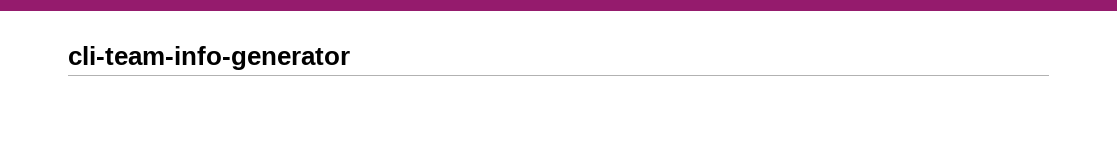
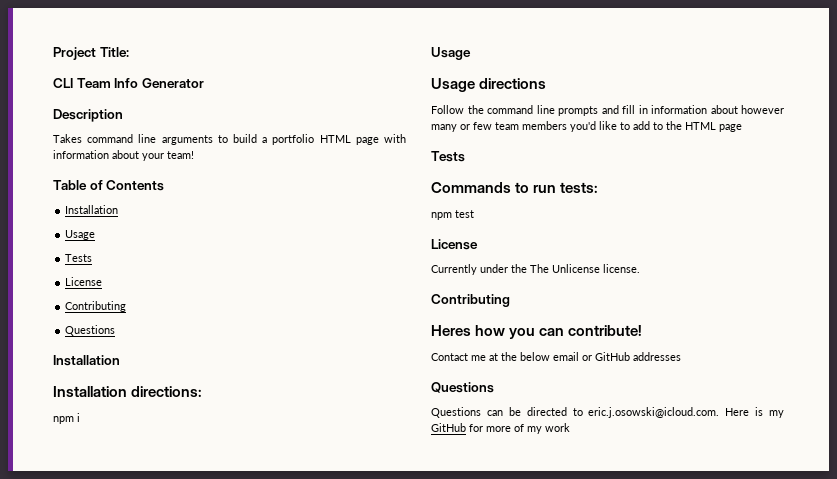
[68,46,350,70] cli-team-info-generator -> [53,47,129,60] [53,78,204,88] [53,109,123,122] [53,134,406,145] [53,150,194,161] [53,180,165,191] [65,205,119,214] [65,230,96,240] [65,254,93,262] [65,277,103,286] [65,301,127,312] [65,325,116,336] [53,355,120,366] [53,386,203,397] [53,413,80,424] [431,47,471,60] [431,78,547,92] [431,105,784,116] [431,121,742,132] [431,151,465,162] [431,182,599,193] [431,210,474,220] [431,239,478,250] [431,264,640,275] [431,294,510,307] [431,325,643,339] [431,352,681,361] [431,382,494,393] [431,407,784,418] [431,423,570,434] Project Title: // CLI Team Info Generator // Description // Takes command line arguments to build a portfolio HTML page with information about your team! // Table of Contents // Installation // Usage // Tests // License // Contributing // Questions // Installation // Installation directions: // npm i // Usage // Usage directions // Follow the command line prompts and fill in information about however many or few team members you'd like to add to the HTML page // Tests // Commands to run tests: // npm test // License // Currently under the The Unlicense license. // Contributing // Heres how you can contribute! // Contact me at the below email or GitHub addresses // Questions // Questions can be directed to eric.j.osowski@icloud.com. Here is my GitHub for more of my work

